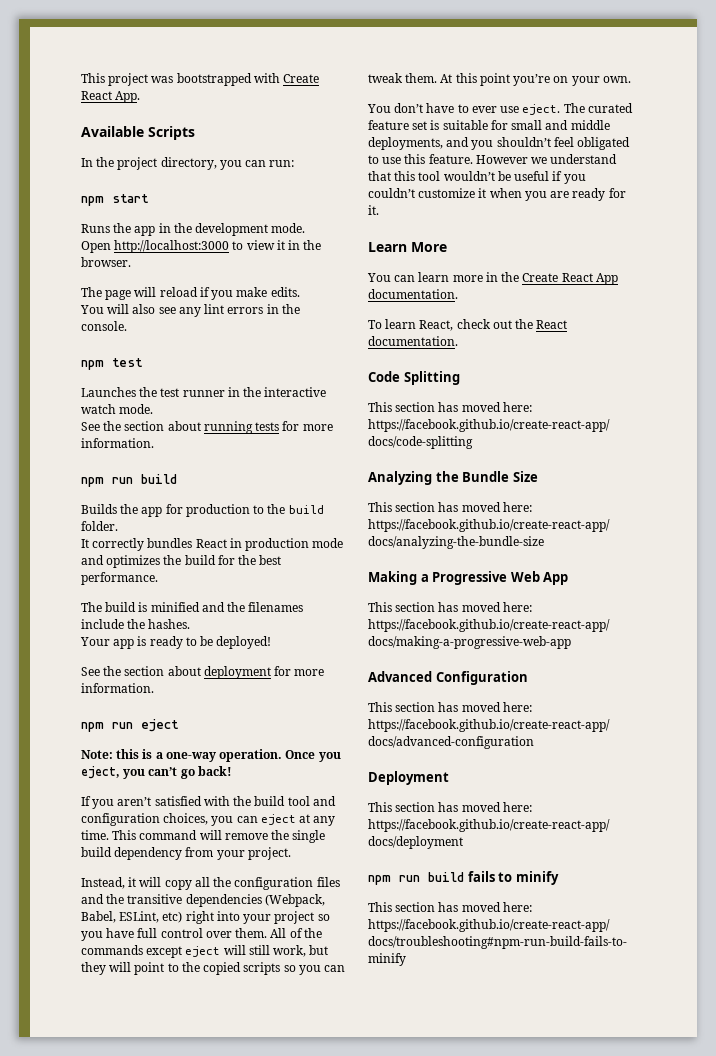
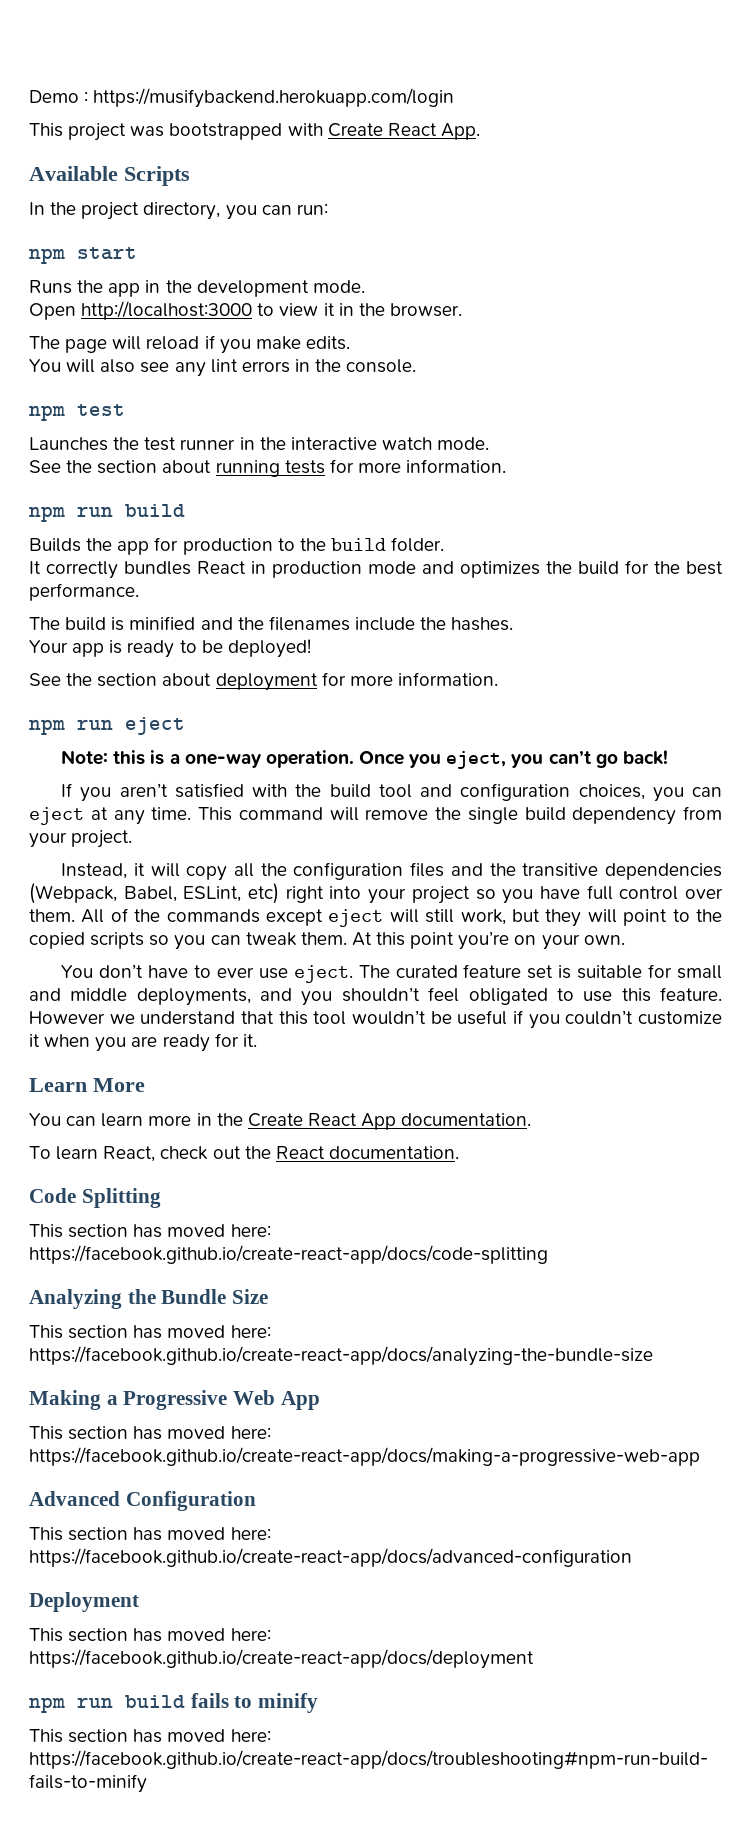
(81, 78) none -> [29,88,455,108] Demo : https://musifybackend.herokuapp.com/login //

